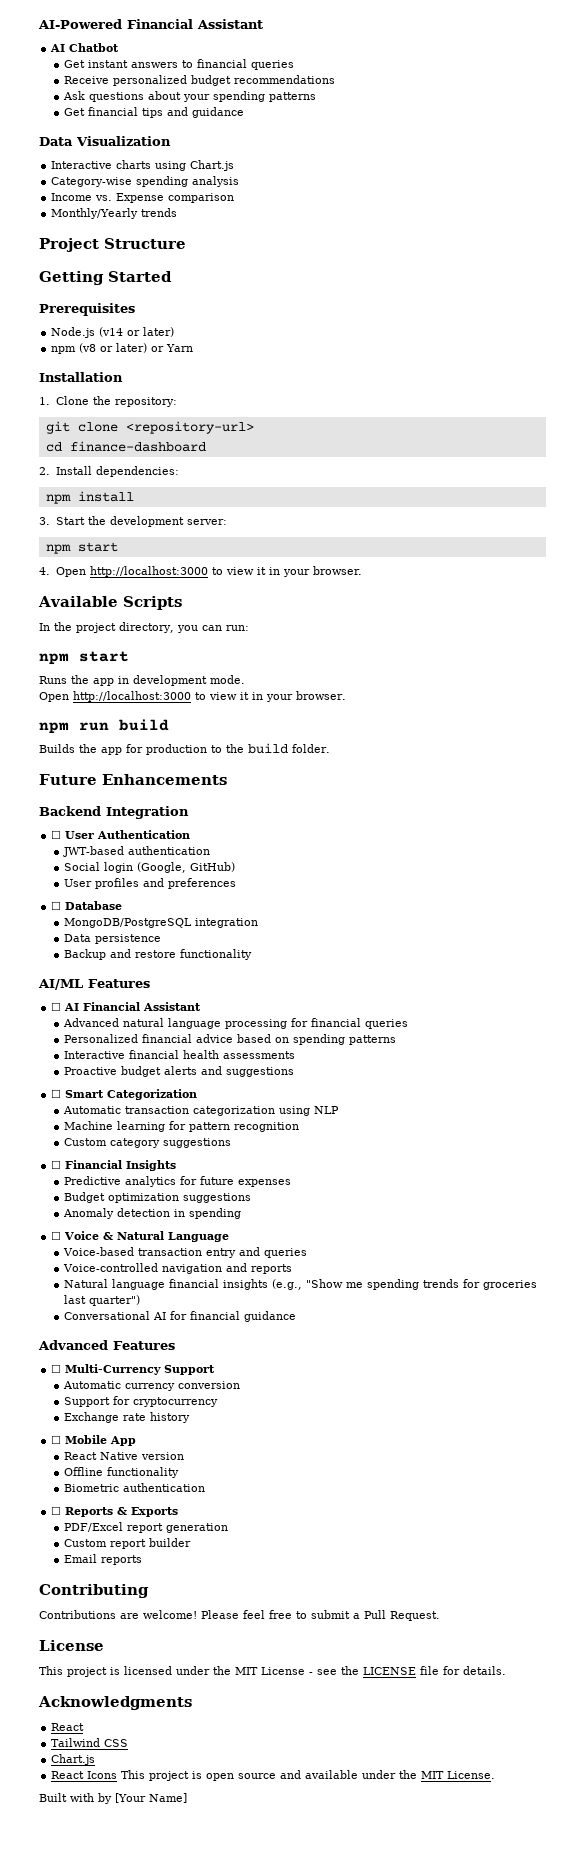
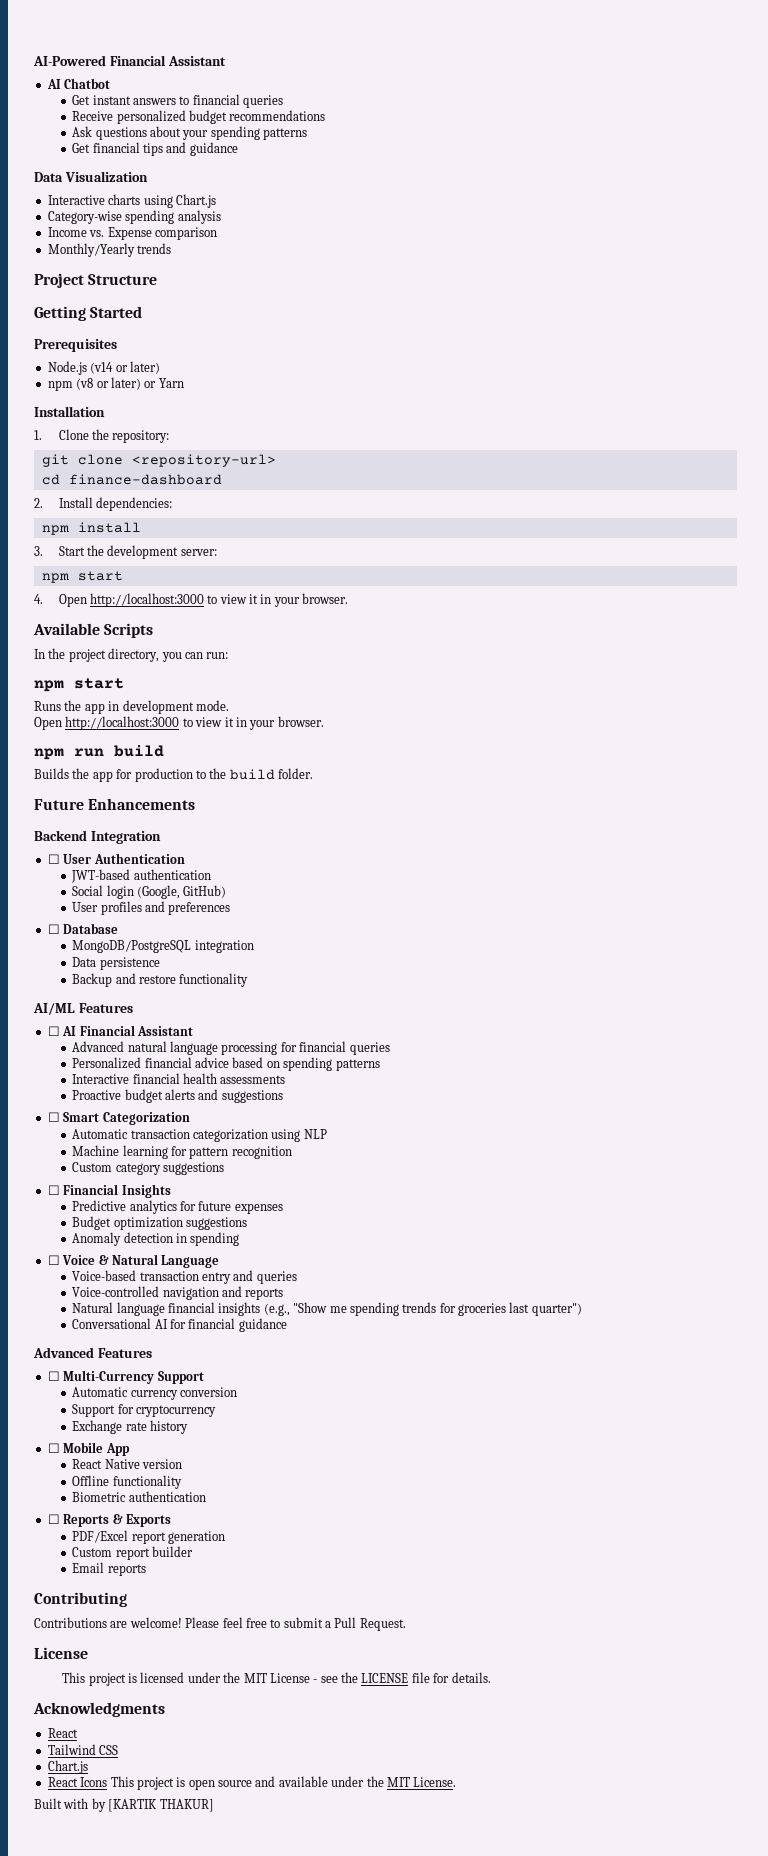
[115,1793,187,1803] [Your Name] -> [108,1799,214,1812] [KARTIK THAKUR]

